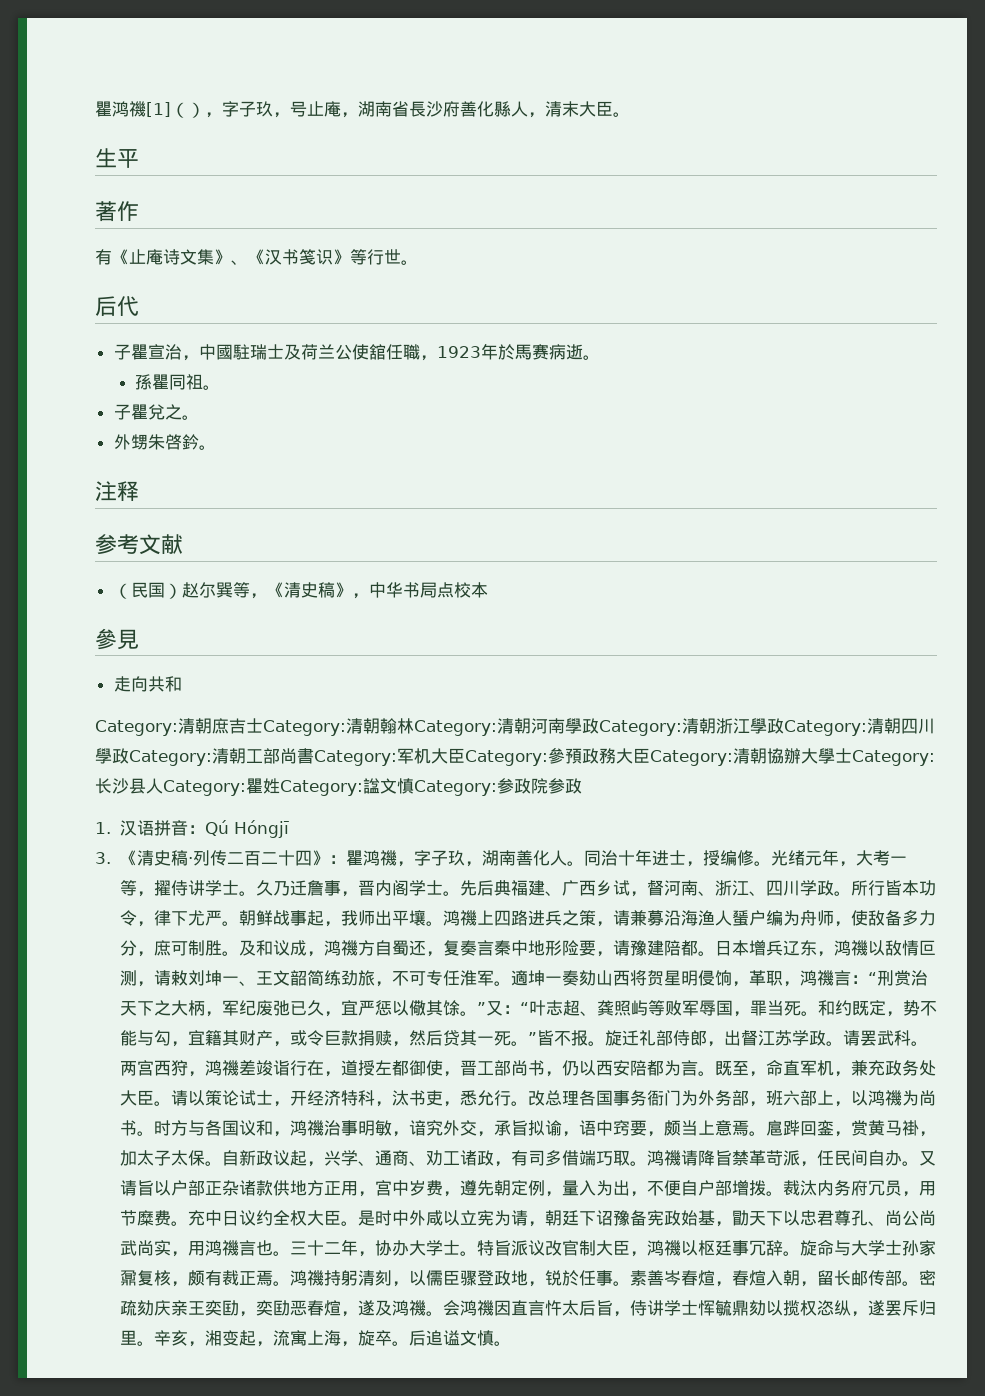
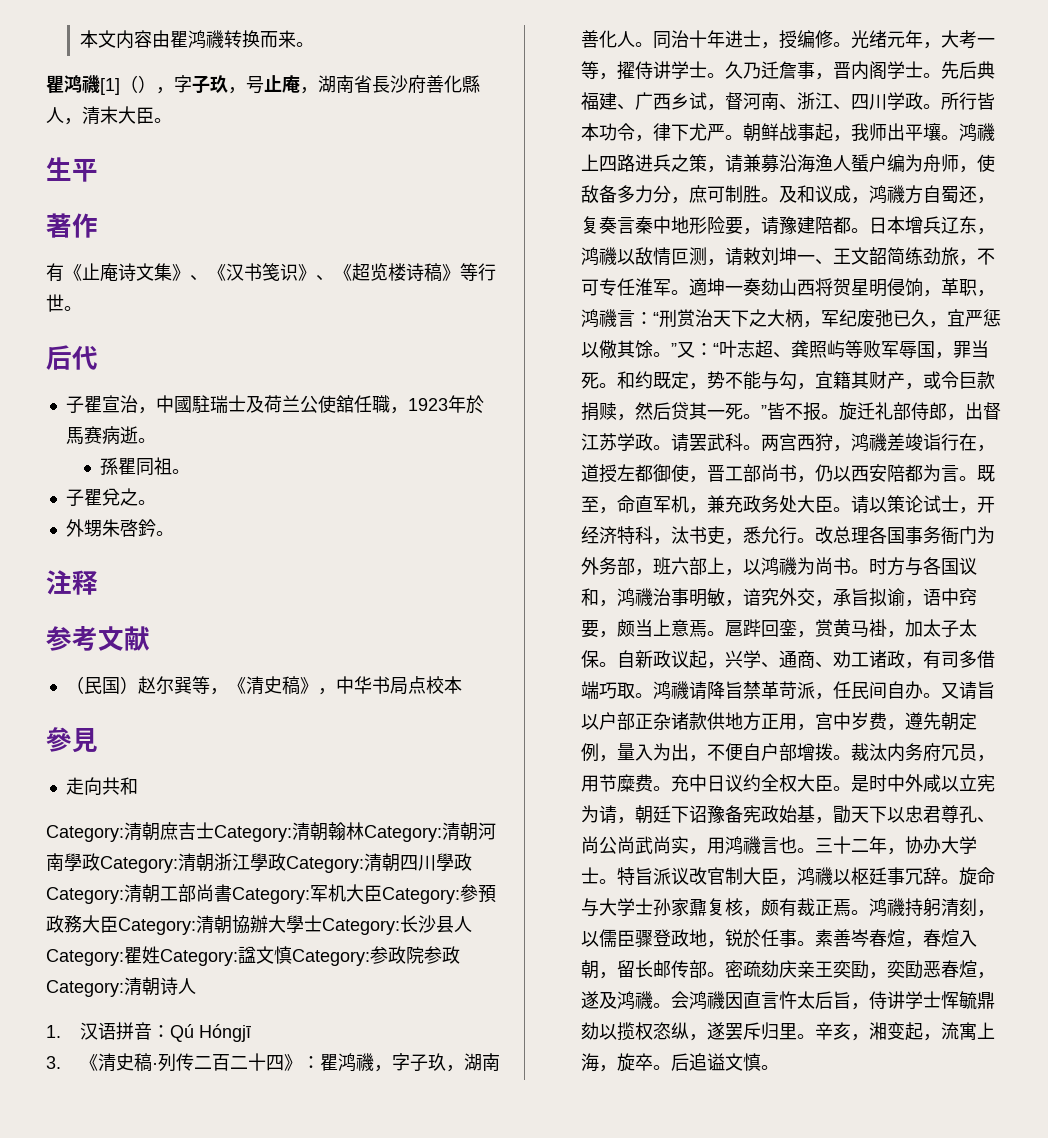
(95, 109) none -> [79,30,314,49] 本文内容由瞿鸿禨转换而来。 //
(350, 257) none -> [316,263,460,282] 、《超览楼诗稿》
(582, 786) none -> [46,977,196,997] Category:清朝诗人

